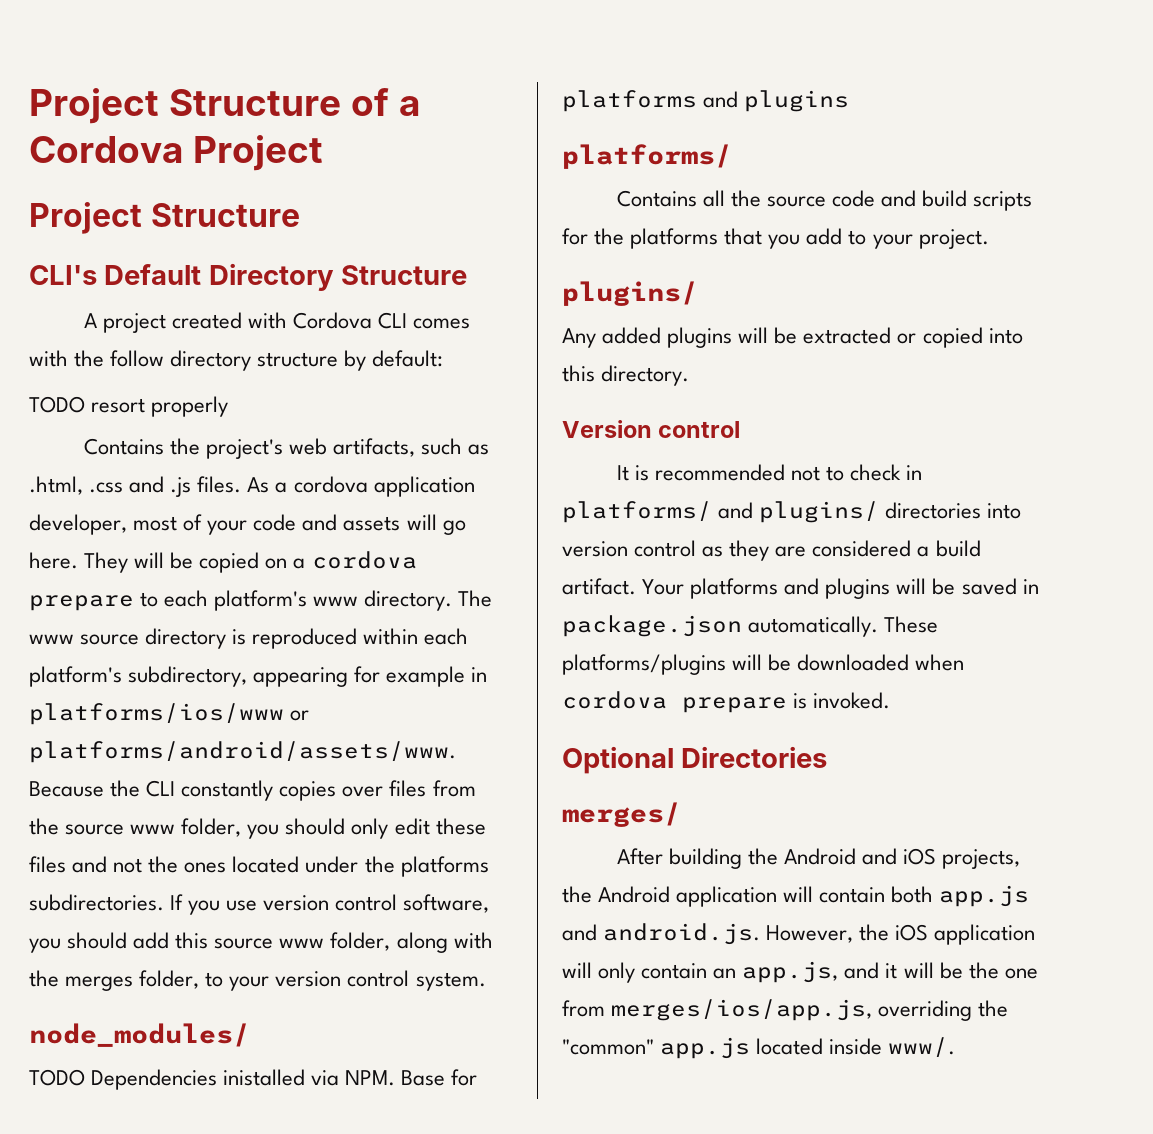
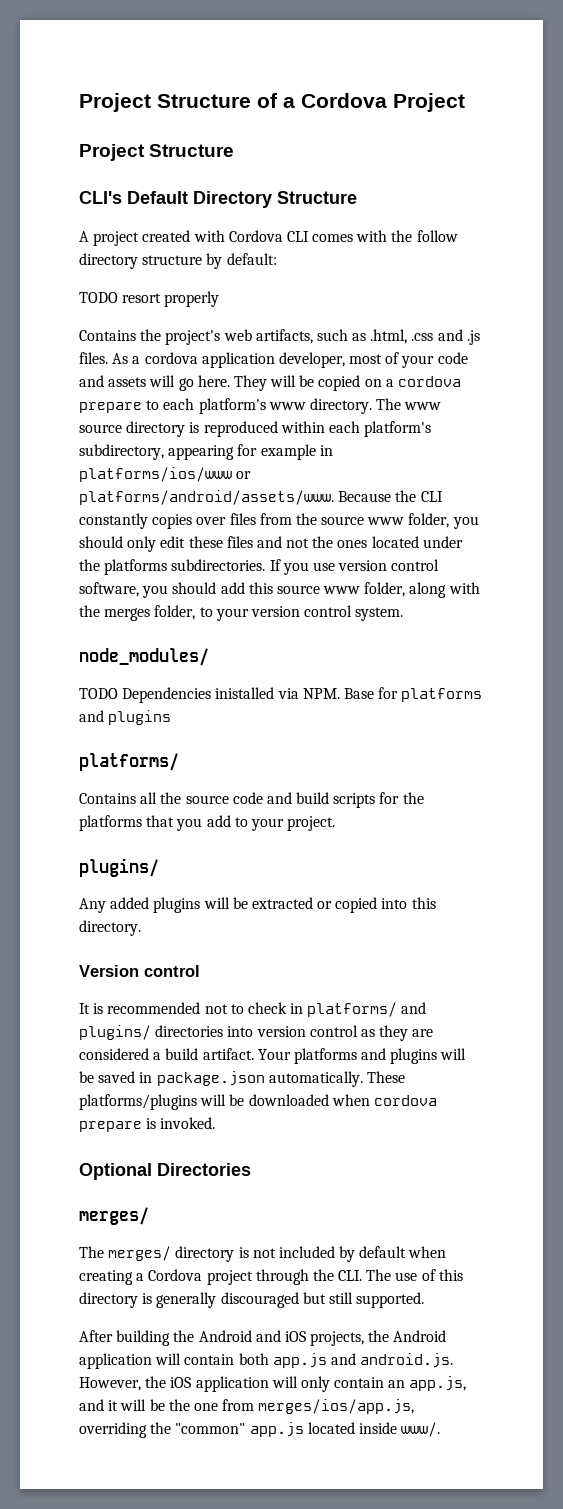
(681, 814) none -> [79,1246,447,1262] [79,1269,463,1285] [79,1292,425,1308] // The merges/ directory is not included by default when creating a Cordova project through the CLI. The use of this directory is generally discouraged but still supported.

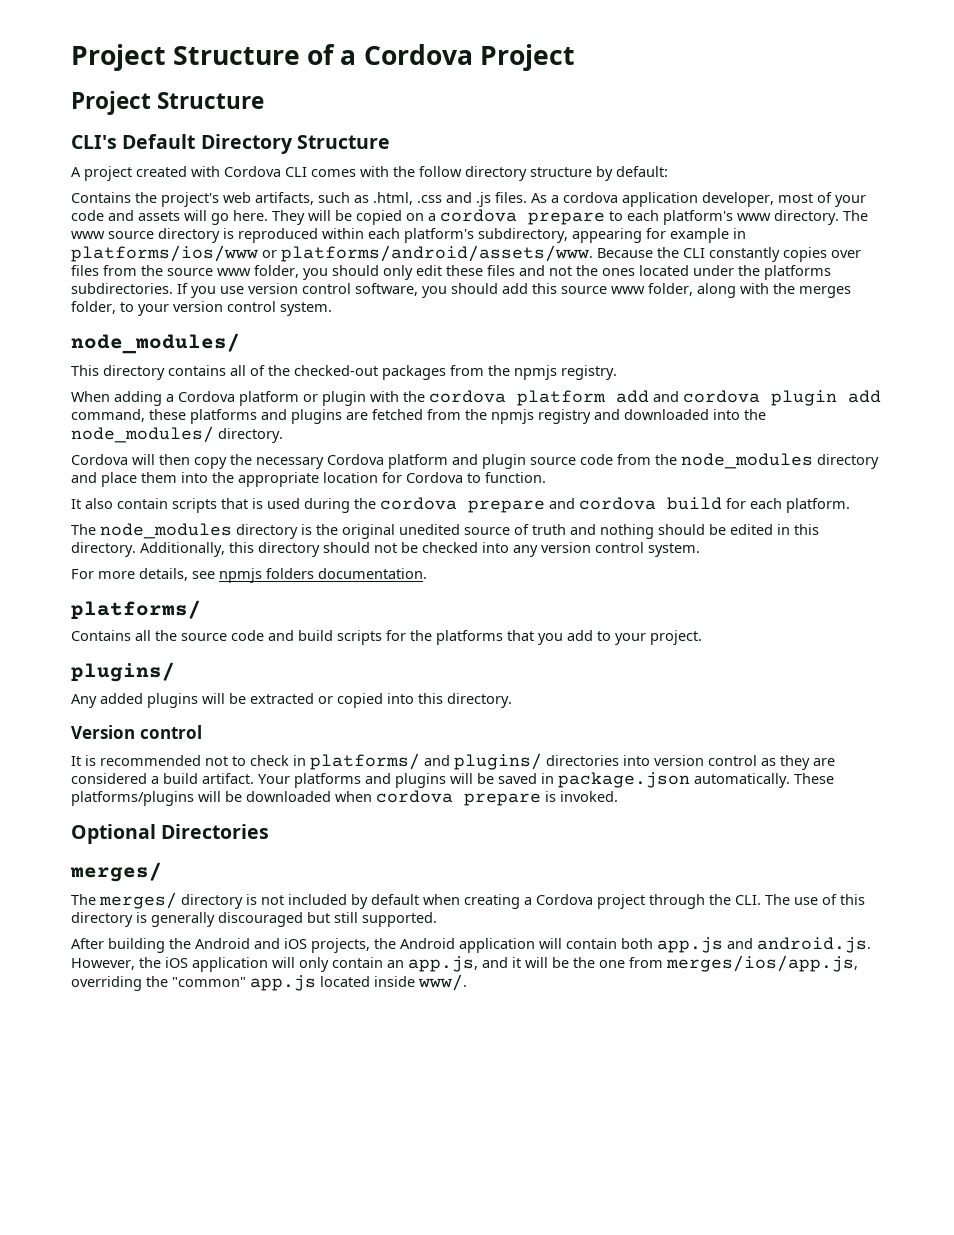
[79,291,220,307] // TODO resort properly -> (668, 171) none
[79,687,483,703] [79,710,172,725] TODO Dependencies inistalled via NPM. Base for platforms and plugins -> [71,365,617,380] [71,390,881,406] [71,409,766,424] [71,426,283,443] [71,453,879,469] [71,472,546,487] [71,497,850,513] [71,523,819,539] [71,542,700,557] [71,568,427,583] This directory contains all of the checked-out packages from the npmjs registry. // When adding a Cordova platform or plugin with the cordova platform add and cordova plugin add command, these platforms and plugins are fetched from the npmjs registry and downloaded into the node_modules/ directory. // Cordova will then copy the necessary Cordova platform and plugin source code from the node_modules directory and place them into the appropriate location for Cordova to function. // It also contain scripts that is used during the cordova prepare and cordova build for each platform. // The node_modules directory is the original unedited source of truth and nothing should be edited in this directory. Additionally, this directory should not be checked into any version control system. // For more details, see npmjs folders documentation.

